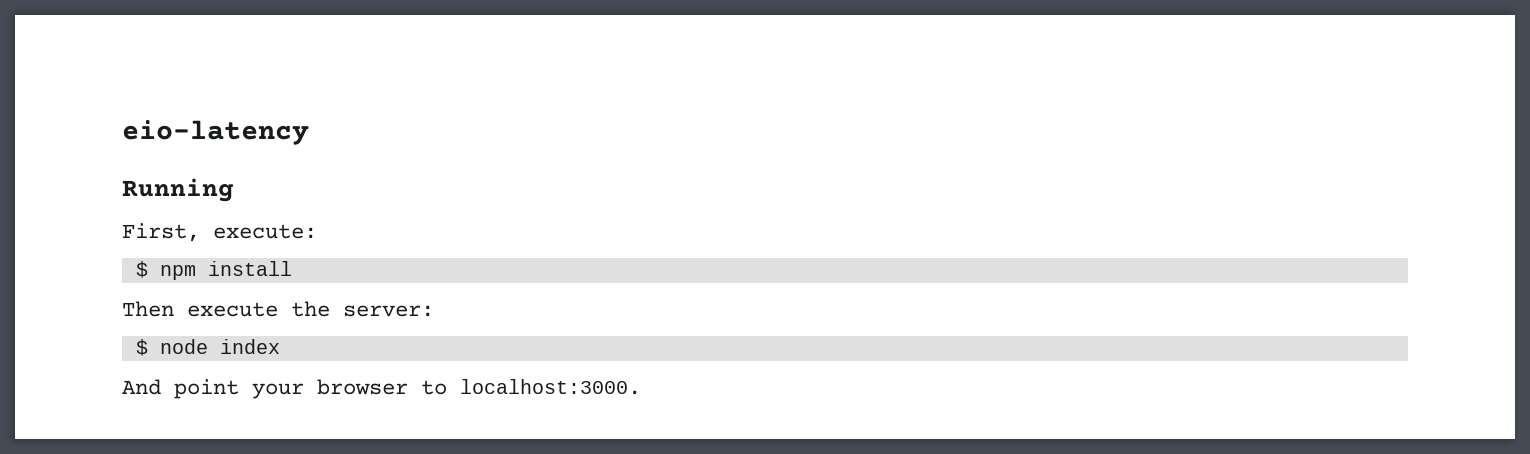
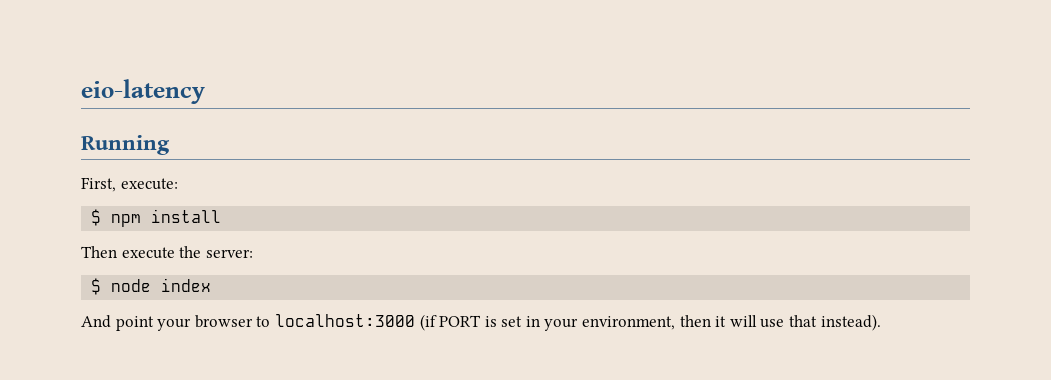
[460,379,641,395] localhost:3000. -> [274,314,881,331] localhost:3000 (if PORT is set in your environment, then it will use that instead).

